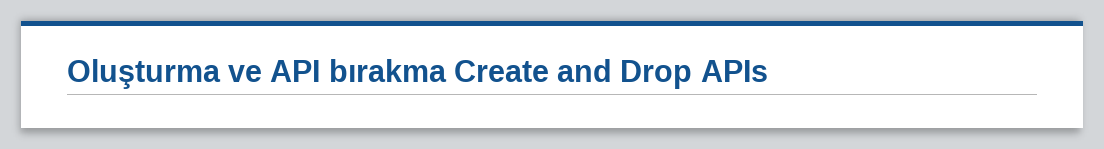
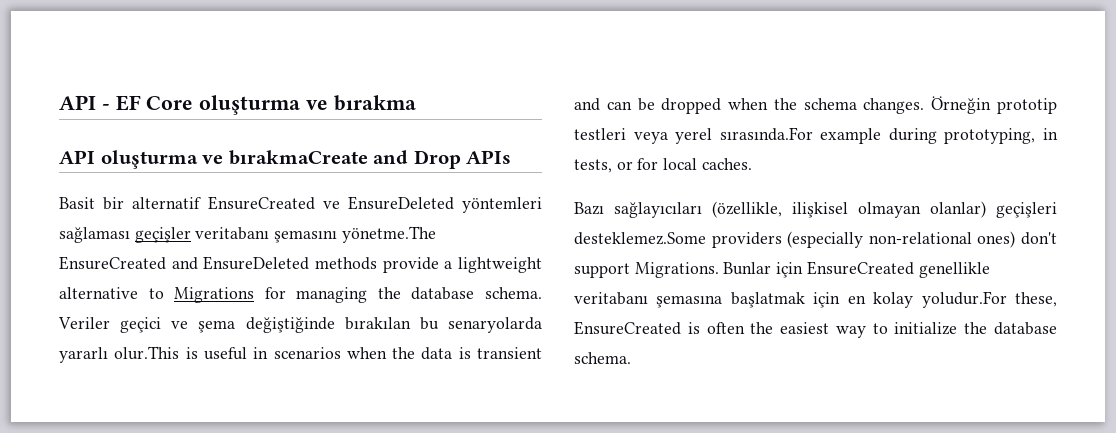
[67,59,768,89] Oluşturma ve API bırakma Create and Drop APIs -> [59,95,416,115] [59,150,512,169] [59,196,542,213] [59,226,436,243] [59,256,543,273] [59,287,542,303] [58,317,542,333] [59,346,542,363] [574,96,1057,114] [574,127,1058,144] [574,158,752,173] [574,201,1057,218] [574,231,1057,248] [574,261,990,278] [574,291,1057,308] [574,321,1057,338] [574,352,631,364] API - EF Core oluşturma ve bırakma // API oluşturma ve bırakmaCreate and Drop APIs // Basit bir alternatif EnsureCreated ve EnsureDeleted yöntemleri sağlaması geçişler veritabanı şemasını yönetme.The EnsureCreated and EnsureDeleted methods provide a lightweight alternative to Migrations for managing the database schema. Veriler geçici ve şema değiştiğinde bırakılan bu senaryolarda yararlı olur.This is useful in scenarios when the data is transient and can be dropped when the schema changes. Örneğin prototip testleri veya yerel sırasında.For example during prototyping, in tests, or for local caches. // Bazı sağlayıcıları (özellikle, ilişkisel olmayan olanlar) geçişleri desteklemez.Some providers (especially non-relational ones) don't support Migrations. Bunlar için EnsureCreated genellikle veritabanı şemasına başlatmak için en kolay yoludur.For these, EnsureCreated is often the easiest way to initialize the database schema.

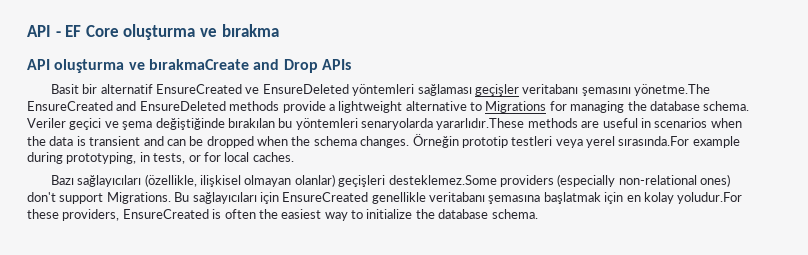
[448,317,542,333] [59,346,198,363] senaryolarda yararlı olur.This is -> [295,118,600,130] yöntemleri senaryolarda yararlıdır.These methods are
[723,262,772,275] Bunlar -> [174,192,257,204] Bu sağlayıcıları
[1015,292,1057,307] these, -> [27,209,120,221] these providers,

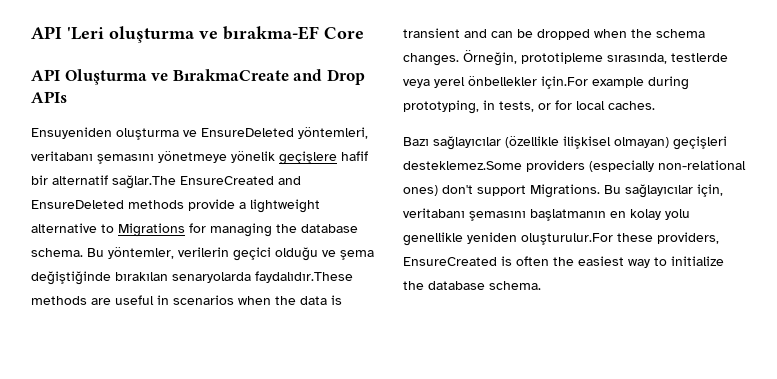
[27,24,279,40] [27,59,351,73] [50,84,711,96] API - EF Core oluşturma ve bırakma // API oluşturma ve bırakmaCreate and Drop APIs // Basit bir alternatif EnsureCreated ve EnsureDeleted yöntemleri sağlaması geçişler veritabanı şemasını yönetme.The -> [31,26,364,43] [31,69,365,85] [31,91,67,103] [31,127,368,140] [31,151,368,165] [31,175,176,189] API 'Leri oluşturma ve bırakma-EF Core // API Oluşturma ve BırakmaCreate and Drop APIs // Ensuyeniden oluşturma ve EnsureDeleted yöntemleri, veritabanı şemasını yönetmeye yönelik geçişlere hafif bir alternatif sağlar.The
[27,118,525,130] Veriler geçici ve şema değiştiğinde bırakılan bu yöntemleri senaryolarda yararlıdır.These -> [87,247,374,261] [31,271,353,285] Bu yöntemler, verilerin geçici olduğu ve şema değiştiğinde bırakılan senaryolarda faydalıdır.These
[412,134,690,148] Örneğin prototip testleri veya yerel sırasında.For -> [463,50,728,66] [403,76,588,89] Örneğin, prototipleme sırasında, testlerde veya yerel önbellekler için.For
[77,174,335,187] sağlayıcıları (özellikle, ilişkisel olmayan olanlar) -> [433,136,669,150] sağlayıcılar (özellikle ilişkisel olmayan)
[192,192,743,204] sağlayıcıları için EnsureCreated genellikle veritabanı şemasına başlatmak için en kolay yoludur.For -> [625,184,723,198] [403,208,690,221] [403,232,613,246] sağlayıcılar için, veritabanı şemasını başlatmanın en kolay yolu genellikle yeniden oluşturulur.For

